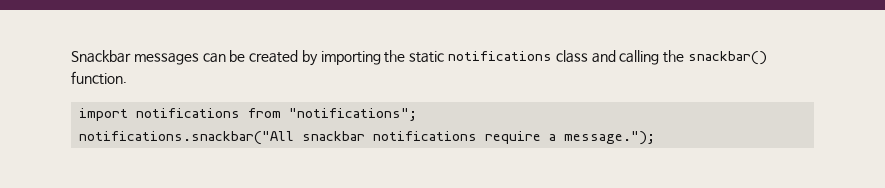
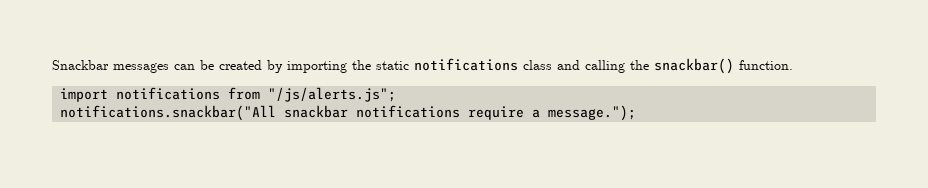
[289,108,418,121] "notifications"; -> [268,87,397,102] "/js/alerts.js";

